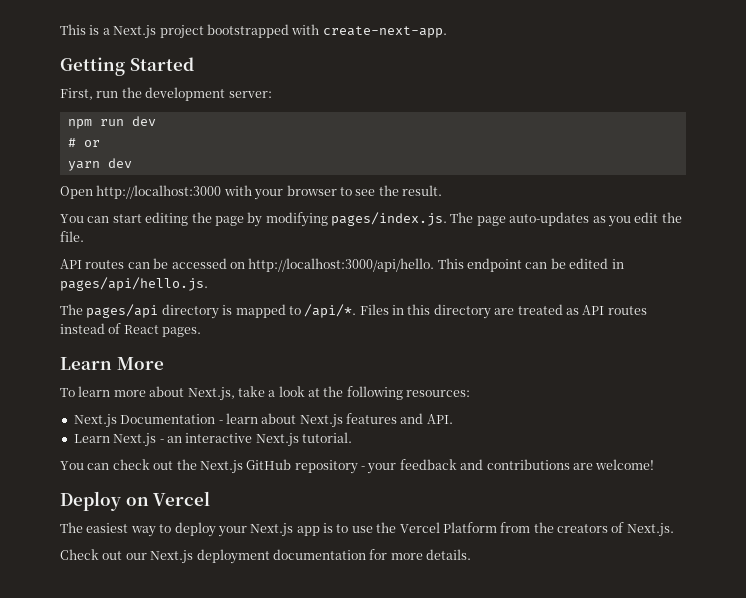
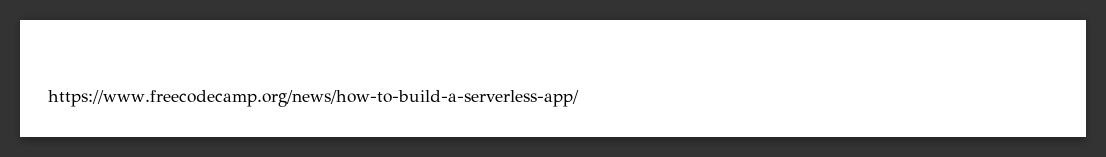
[60,24,447,39] [60,57,194,76] [60,87,272,101] [67,116,156,129] [67,138,100,147] [67,158,132,171] [60,185,442,200] [60,212,682,227] [60,231,84,242] [60,258,624,272] [60,277,208,291] [60,304,647,319] [60,323,202,337] [60,357,164,370] [60,386,471,401] [73,413,453,428] [73,432,352,447] [60,459,655,474] [60,491,211,511] [60,522,674,537] [60,549,471,564] This is a Next.js project bootstrapped with create-next-app. // Getting Started // First, run the development server: // npm run dev // # or // yarn dev // Open http://localhost:3000 with your browser to see the result. // You can start editing the page by modifying pages/index.js. The page auto-updates as you edit the file. // API routes can be accessed on http://localhost:3000/api/hello. This endpoint can be edited in pages/api/hello.js. // The pages/api directory is mapped to /api/*. Files in this directory are treated as API routes instead of React pages. // Learn More // To learn more about Next.js, take a look at the following resources: // Next.js Documentation - learn about Next.js features and API. // Learn Next.js - an interactive Next.js tutorial. // You can check out the Next.js GitHub repository - your feedback and contributions are welcome! // Deploy on Vercel // The easiest way to deploy your Next.js app is to use the Vercel Platform from the creators of Next.js. // Check out our Next.js deployment documentation for more details. -> [48,90,579,107] https://www.freecodecamp.org/news/how-to-build-a-serverless-app/

